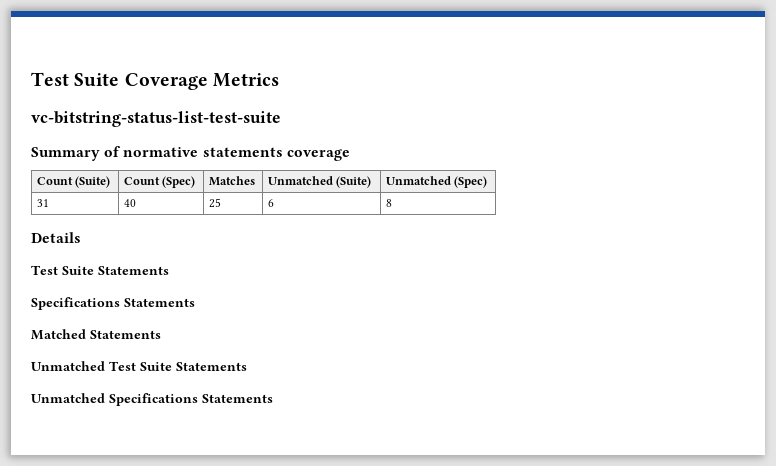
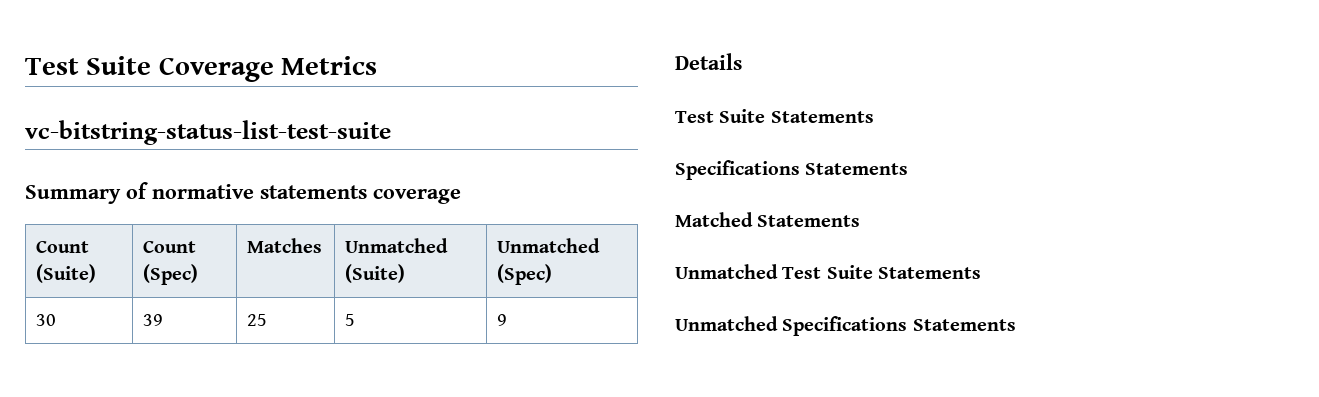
[37,199,50,207] [124,199,137,207] 31 | 40 -> [35,314,56,326] [142,314,163,326] 30 | 39
[268,199,275,207] [386,199,393,207] 6 | 8 -> [344,314,355,326] [496,314,507,326] 5 | 9

